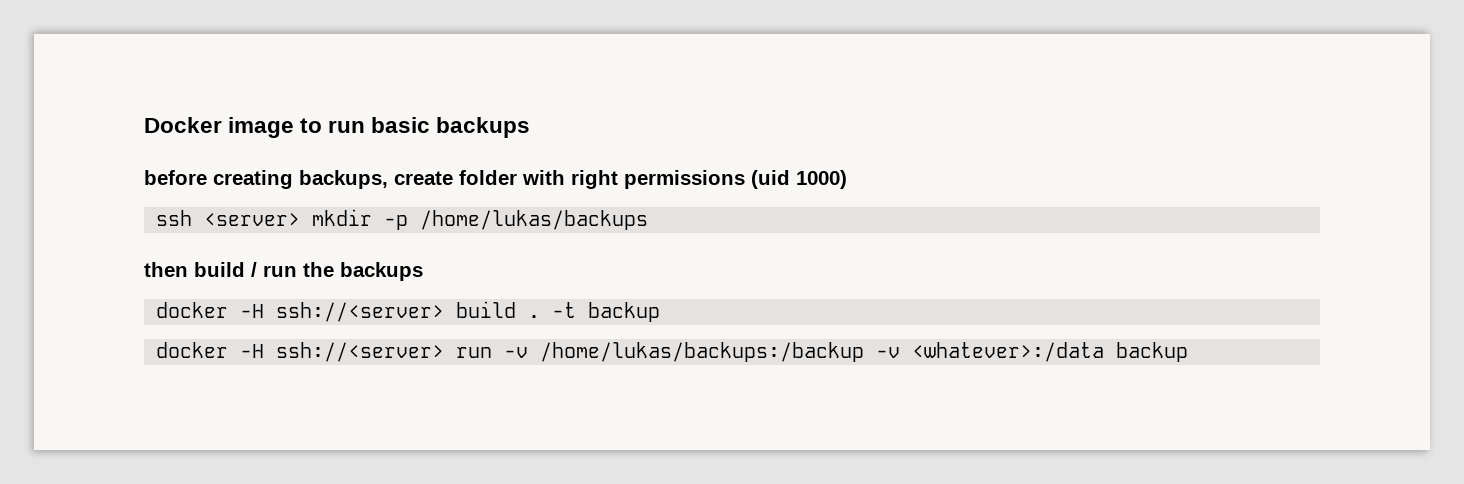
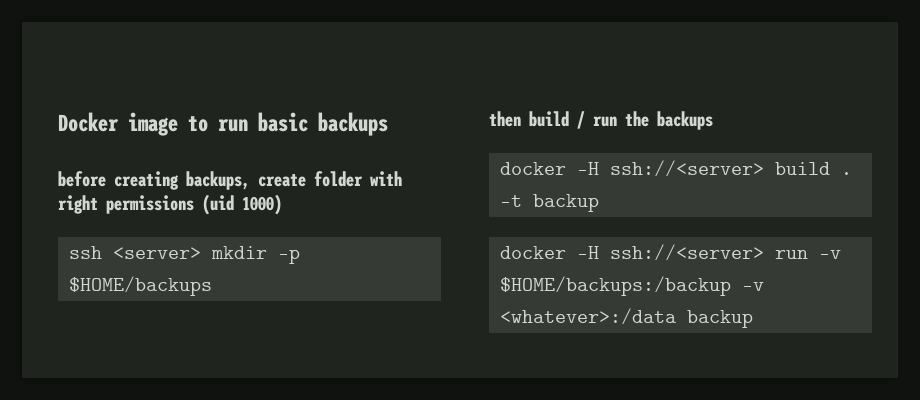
[420,210,649,230] /home/lukas/backups -> [69,276,213,296] $HOME/backups
[540,342,865,362] /home/lukas/backups:/backup -> [500,276,732,296] $HOME/backups:/backup

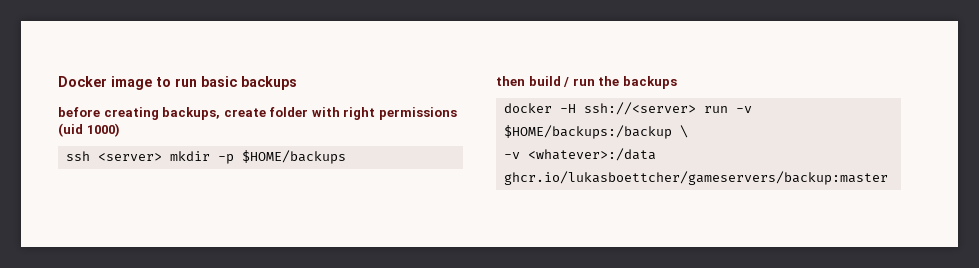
[500,160,853,177] [500,194,600,212] // docker -H ssh://<server> build . -t backup -> (677, 82) none
(732, 286) none -> [679,125,688,138] \ //
[687,310,754,328] backup -> [503,171,888,185] ghcr.io/lukasboettcher/gameservers/backup:master

